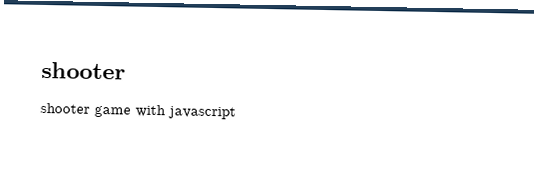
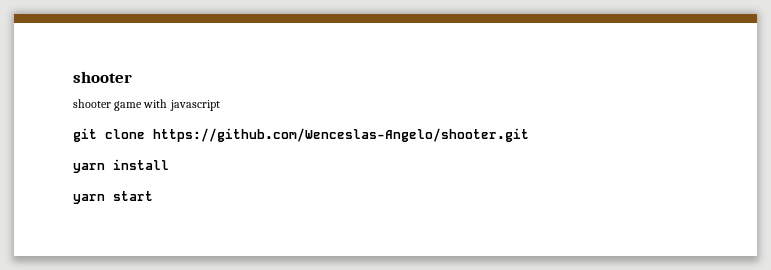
(236, 113) none -> [73,128,529,142] [73,159,169,173] [73,191,153,204] // git clone https://github.com/Wenceslas-Angelo/shooter.git // yarn install // yarn start

